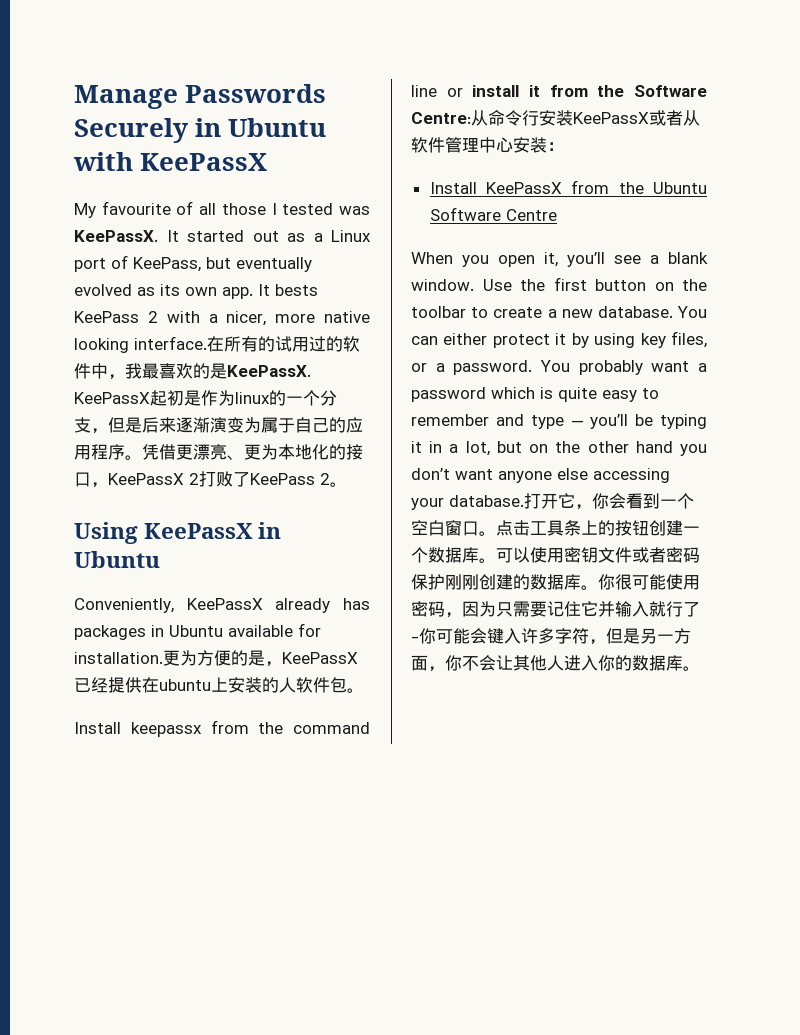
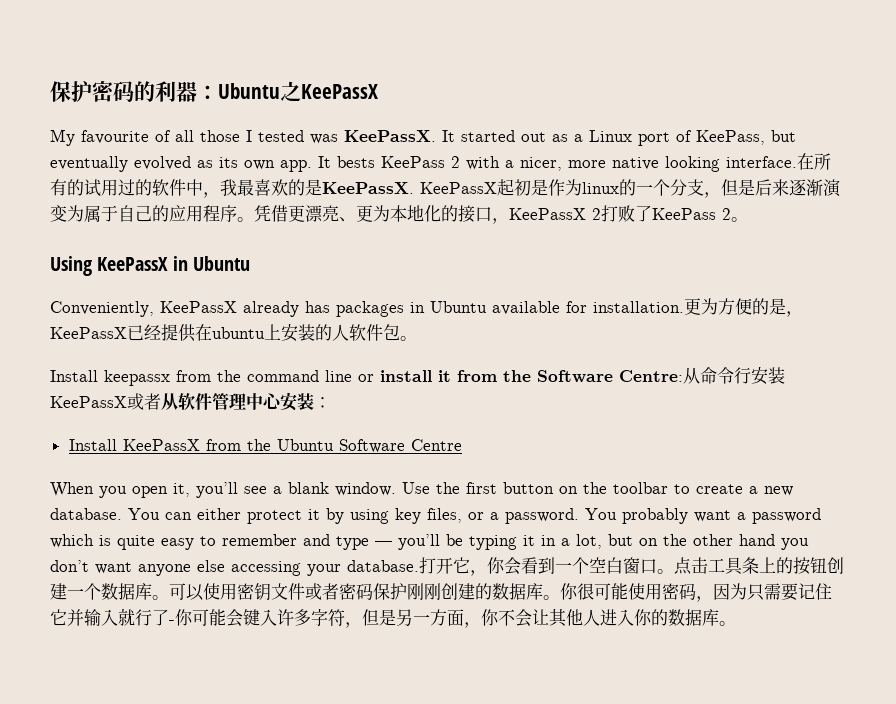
[74,84,327,109] [74,118,327,143] [73,152,133,171] Manage Passwords Securely in Ubuntu with -> [50,81,301,102] 保护密码的利器：Ubuntu之

